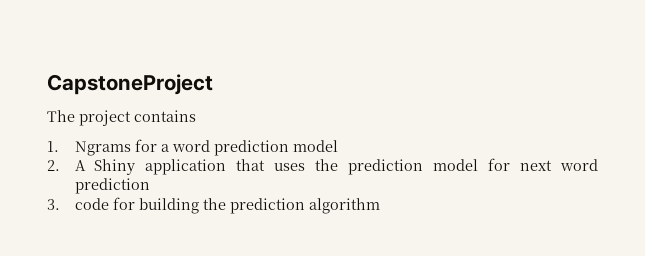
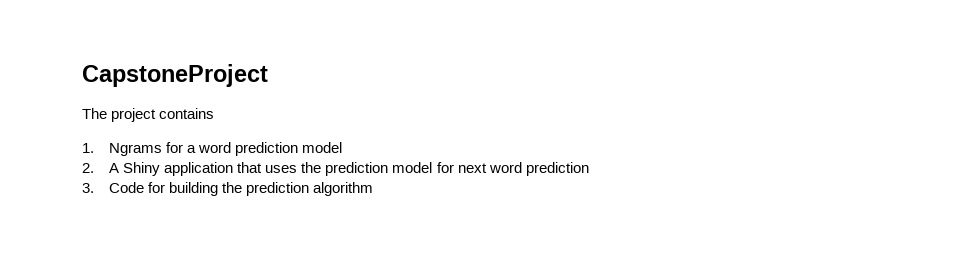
[74,198,109,210] code -> [109,182,145,193] Code

